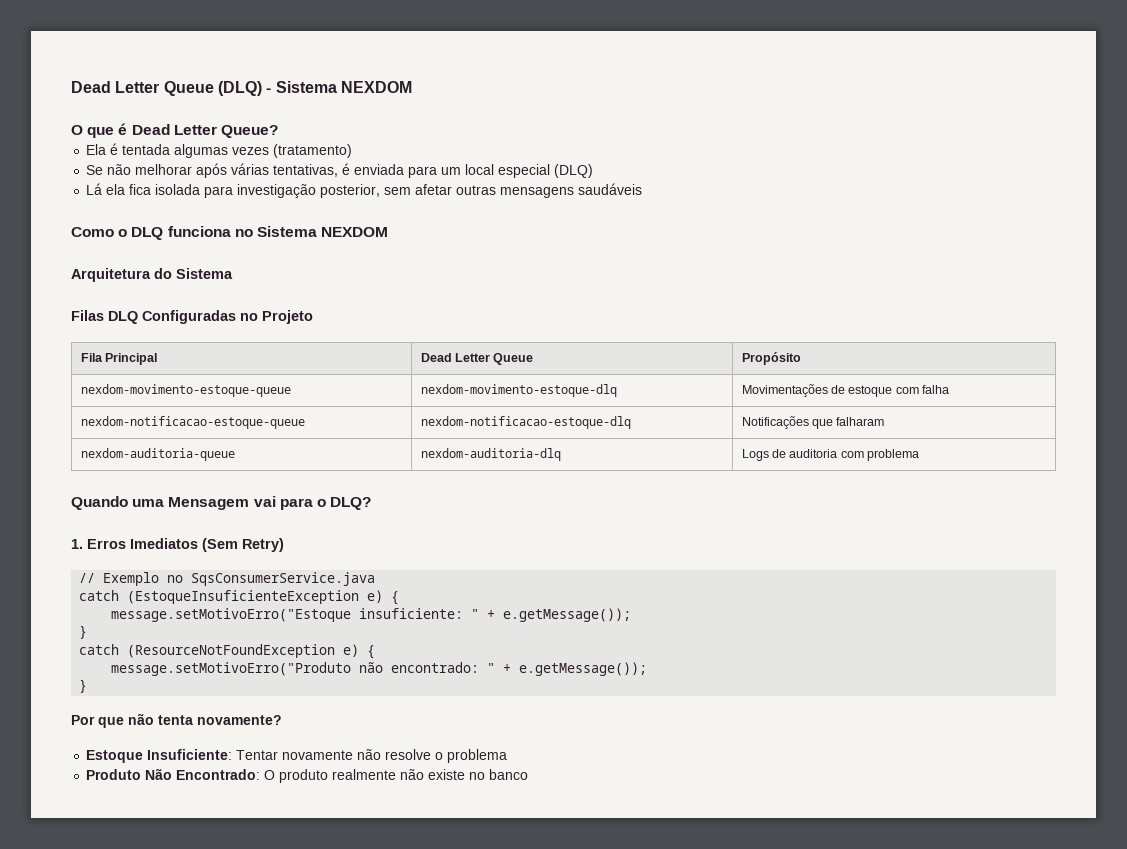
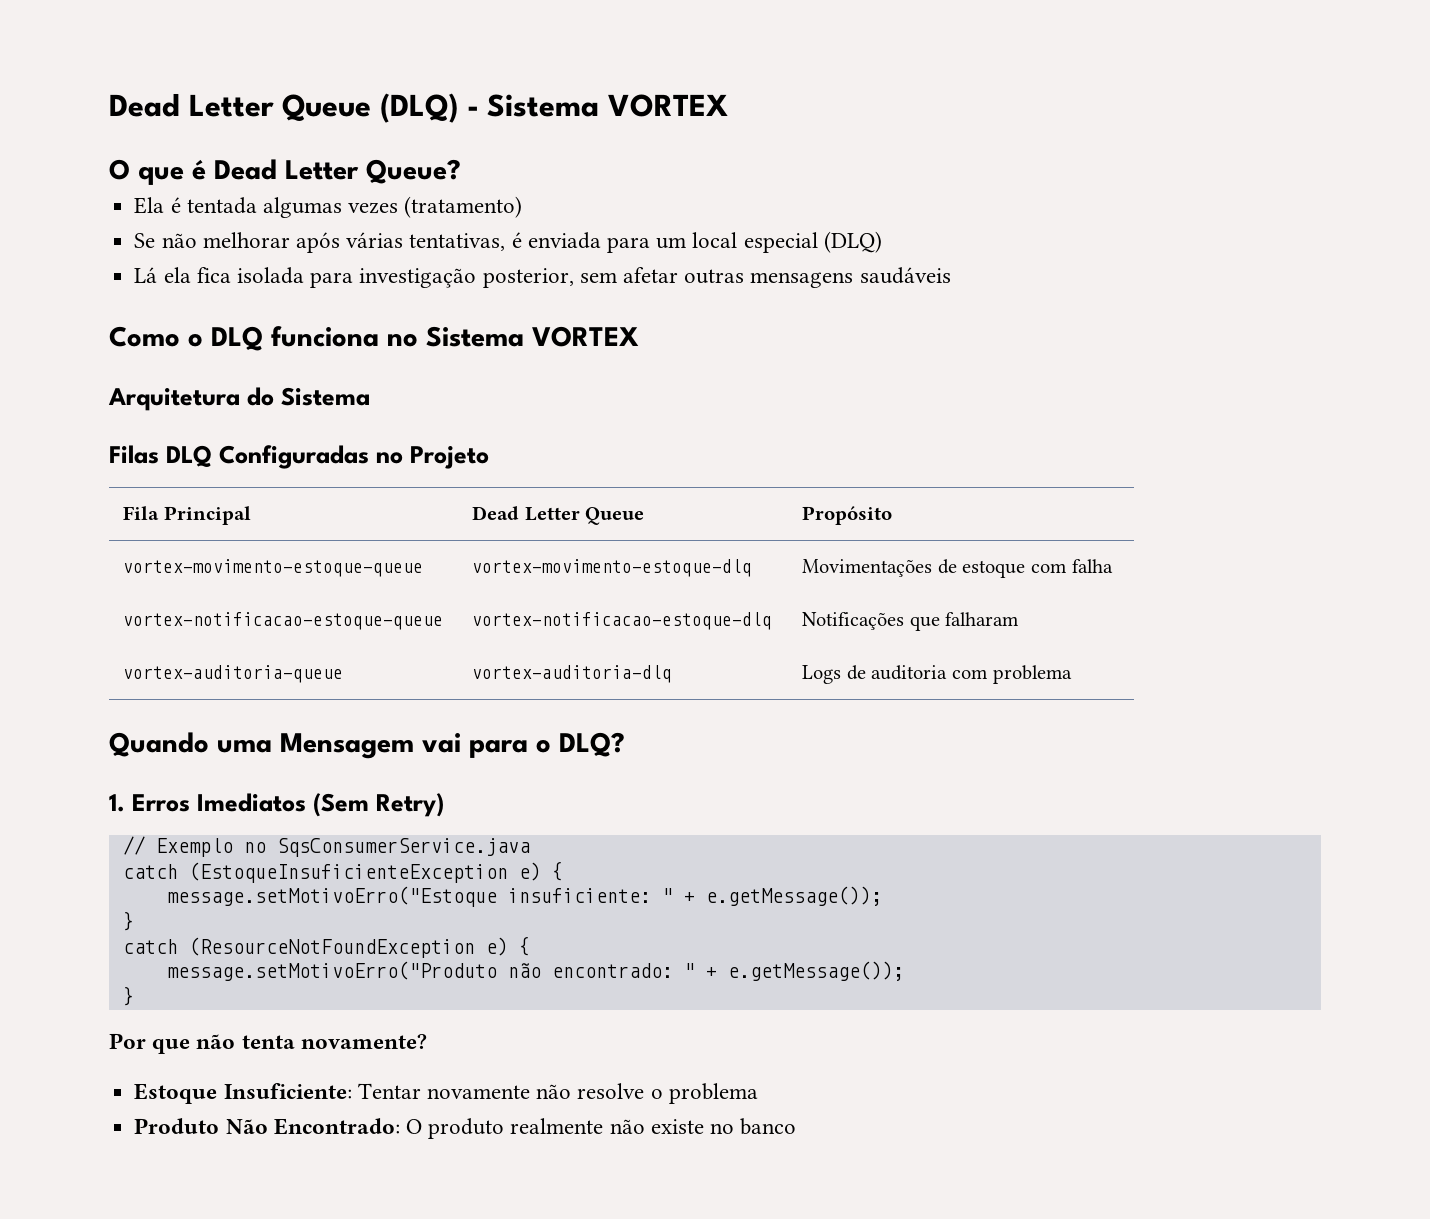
[340,81,412,93] NEXDOM -> [607,94,729,117] VORTEX
[321,227,389,237] NEXDOM -> [532,326,639,347] VORTEX
[80,384,291,397] [420,384,617,397] nexdom-movimento-estoque-queue | nexdom-movimento-estoque-dlq -> [123,559,424,577] [472,559,753,577] vortex-movimento-estoque-queue | vortex-movimento-estoque-dlq
[80,416,305,429] [420,416,631,429] nexdom-notificacao-estoque-queue | nexdom-notificacao-estoque-dlq -> [123,612,444,630] [472,612,773,630] vortex-notificacao-estoque-queue | vortex-notificacao-estoque-dlq
[80,448,235,461] [420,448,561,461] nexdom-auditoria-queue | nexdom-auditoria-dlq -> [123,665,344,683] [472,665,673,683] vortex-auditoria-queue | vortex-auditoria-dlq

